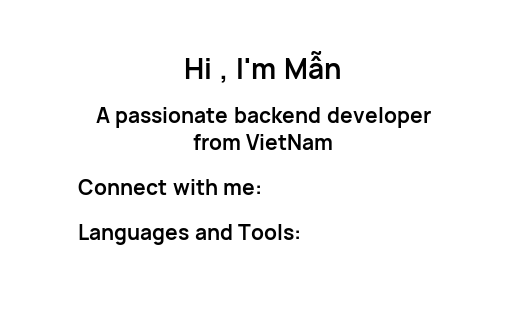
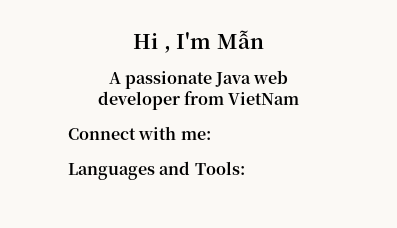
[233,107,321,123] backend -> [215,70,289,87] Java web

